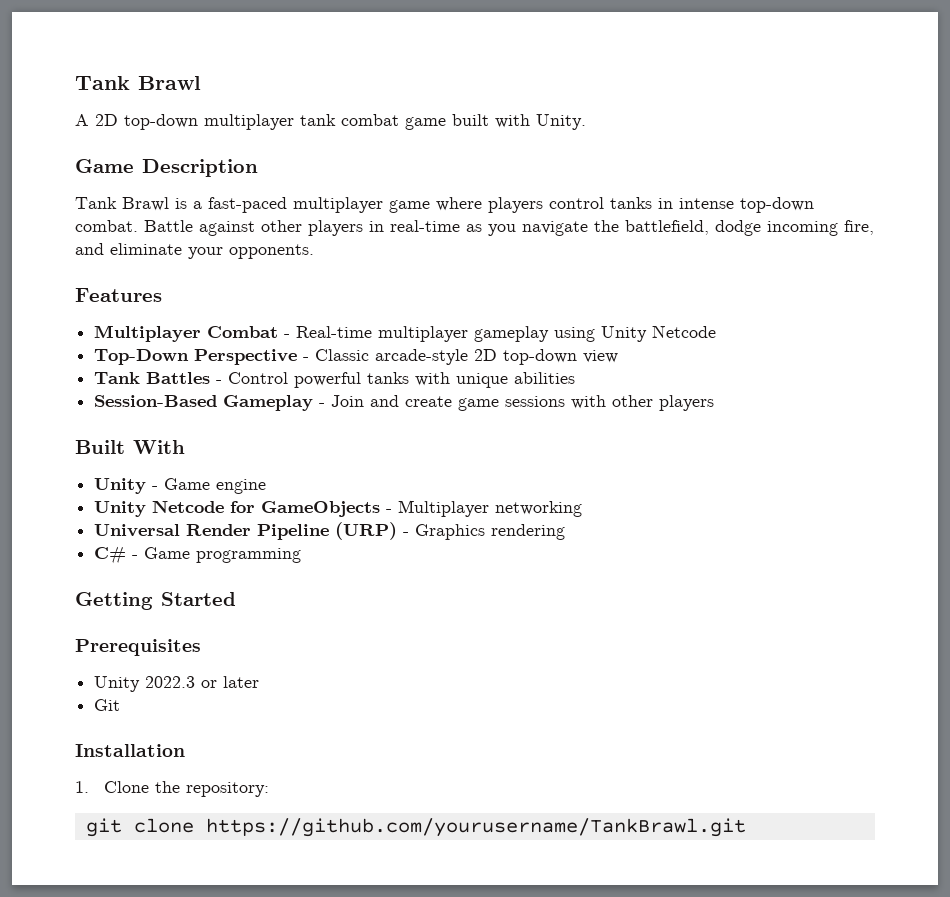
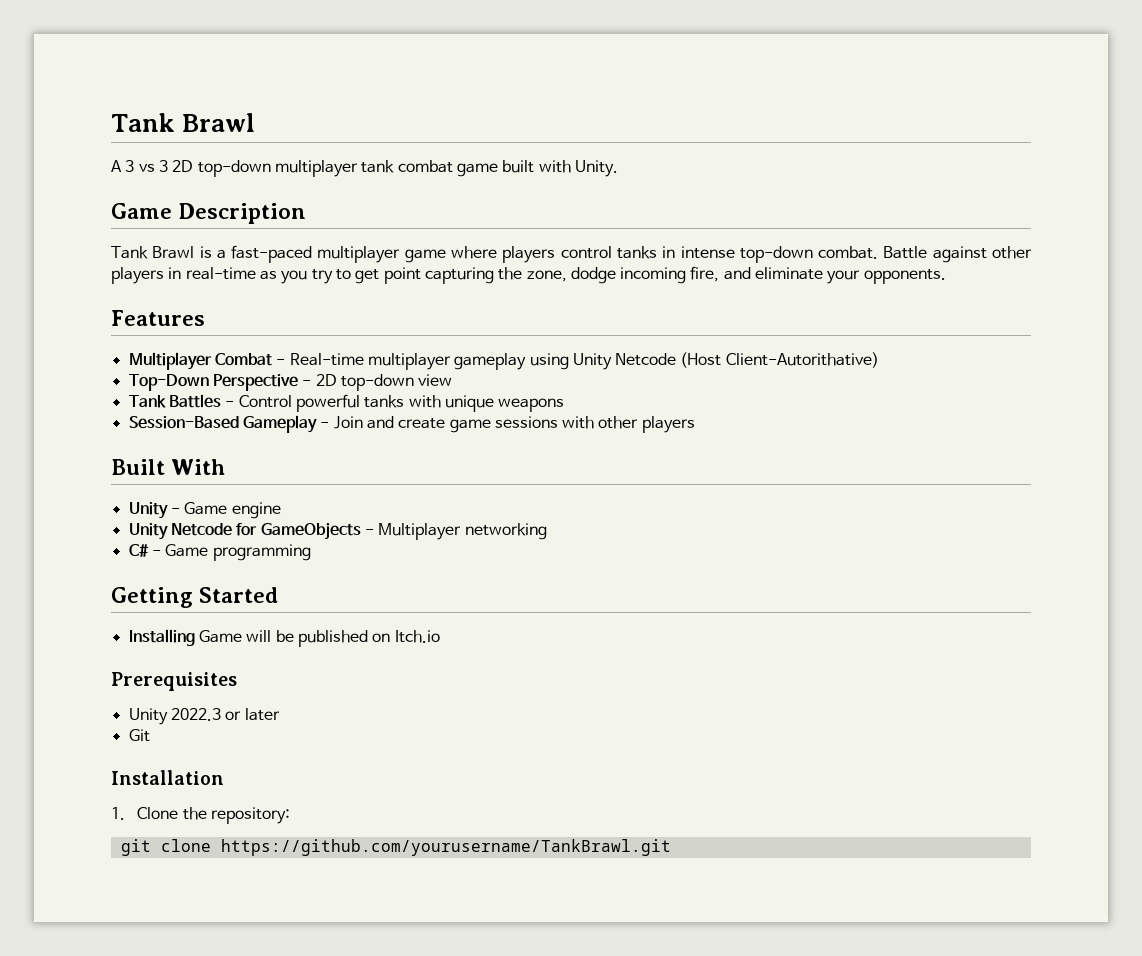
(89, 120) none -> [125,160,168,172] 3 vs 3
[522,220,709,236] navigate the battlefield, -> [311,267,567,284] try to get point capturing the zone,
(717, 331) none -> [680,352,879,368] (Host Client-Autorithative)
[315,349,469,365] Classic arcade-style -> (312, 383) none
[514,372,576,384] abilities -> [498,398,565,412] weapons
[94,522,566,540] // Universal Render Pipeline (URP) - Graphics rendering -> (547, 531) none
(236, 599) none -> [128,629,440,647] // Installing Game will be published on Itch.io

